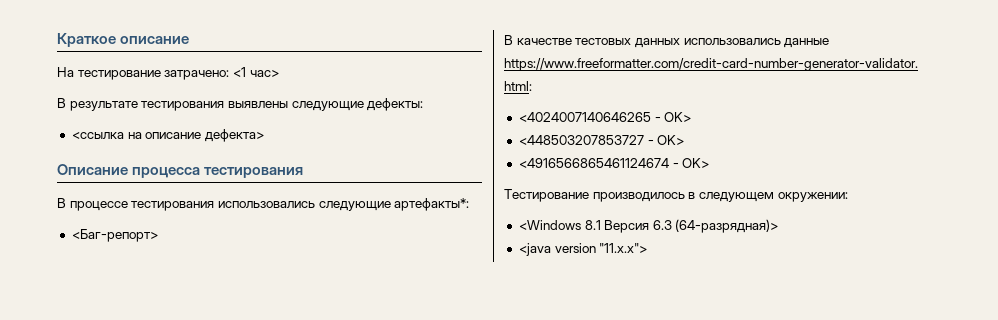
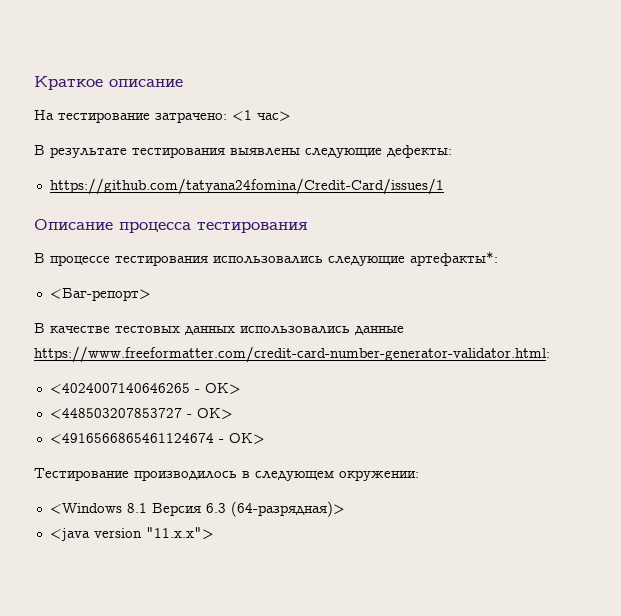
[71,129,264,142] <ссылка на описание дефекта> -> [49,178,444,195] https://github.com/tatyana24fomina/Credit-Card/issues/1

